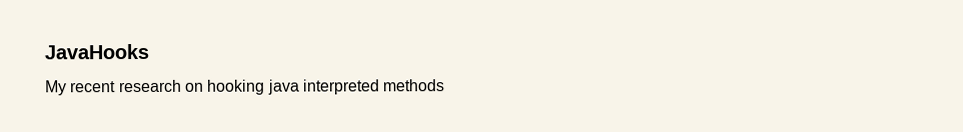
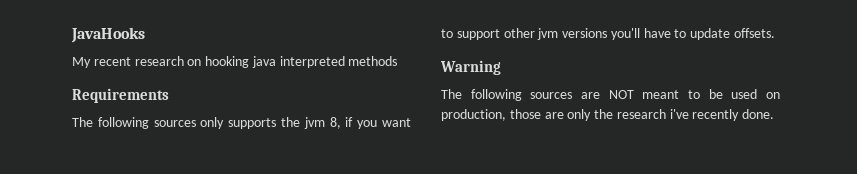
(446, 85) none -> [72,88,169,103] [72,117,412,129] [441,28,776,40] [440,60,501,75] [441,89,780,101] [441,109,775,121] // Requirements // The following sources only supports the jvm 8, if you want to support other jvm versions you'll have to update offsets. // Warning // The following sources are NOT meant to be used on production, those are only the research i've recently done.

